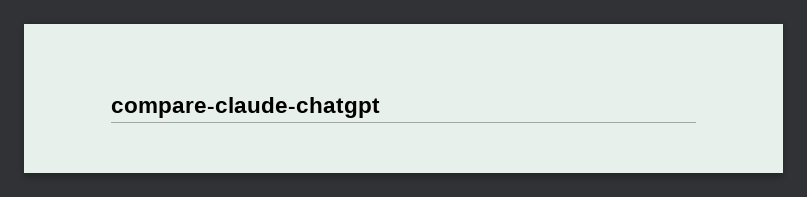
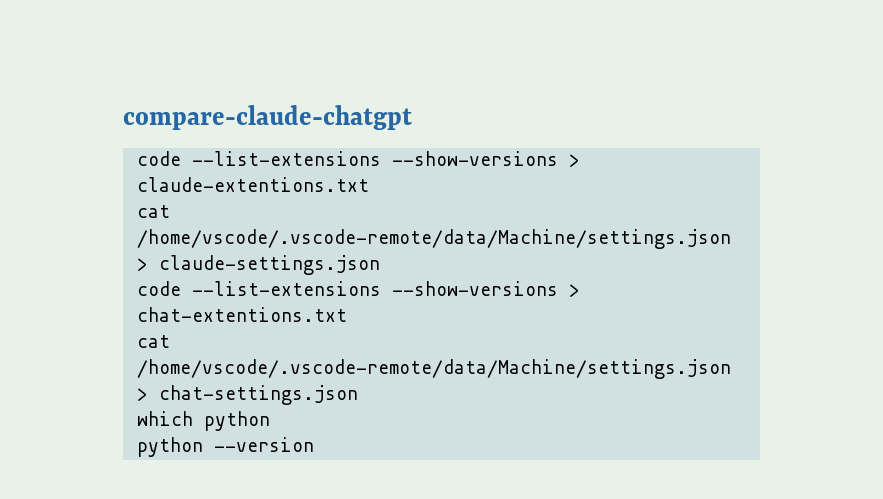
(380, 107) none -> [136,151,580,167] [136,177,369,192] [136,205,170,218] [136,229,731,249] [136,255,380,275] [136,281,580,297] [136,307,347,322] [136,335,170,348] [136,359,731,379] [136,385,358,405] [136,411,270,431] [136,437,314,457] // code --list-extensions --show-versions > claude-extentions.txt // cat /home/vscode/.vscode-remote/data/Machine/settings.json > claude-settings.json // code --list-extensions --show-versions > chat-extentions.txt // cat /home/vscode/.vscode-remote/data/Machine/settings.json > chat-settings.json // which python // python --version

